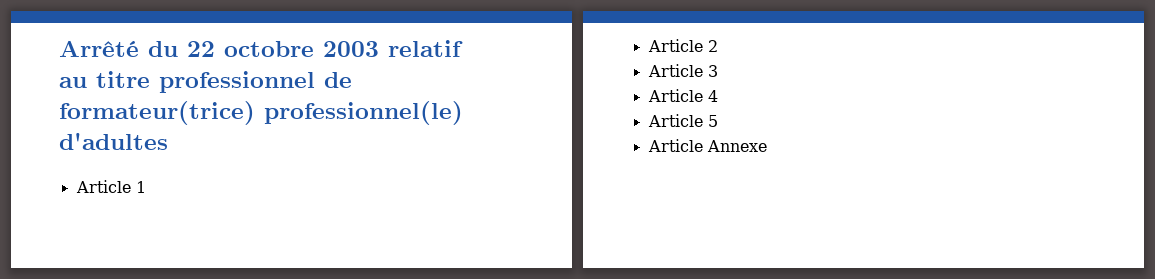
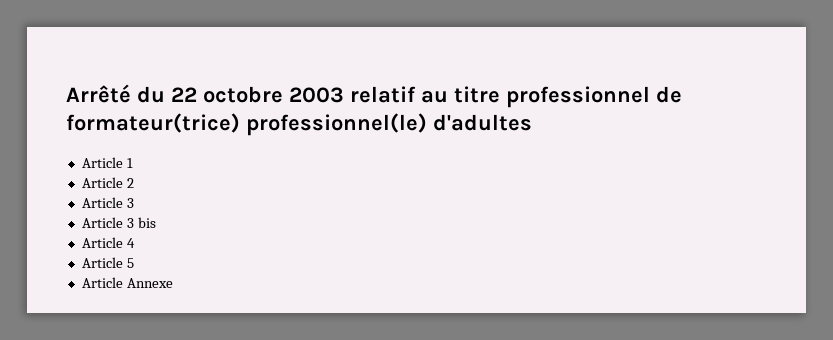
(718, 71) none -> [81,217,156,228] // Article 3 bis

